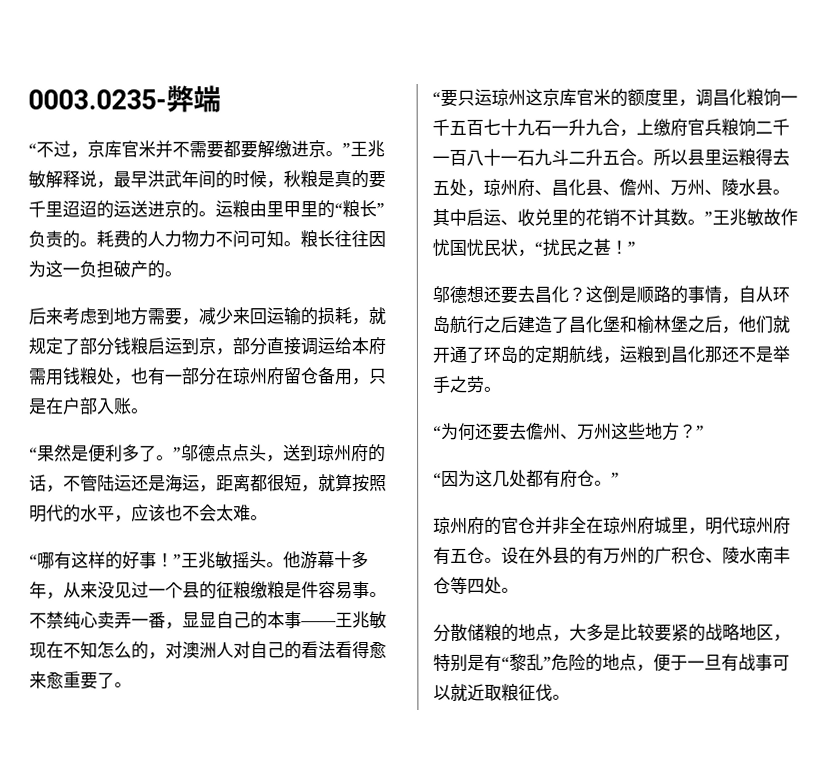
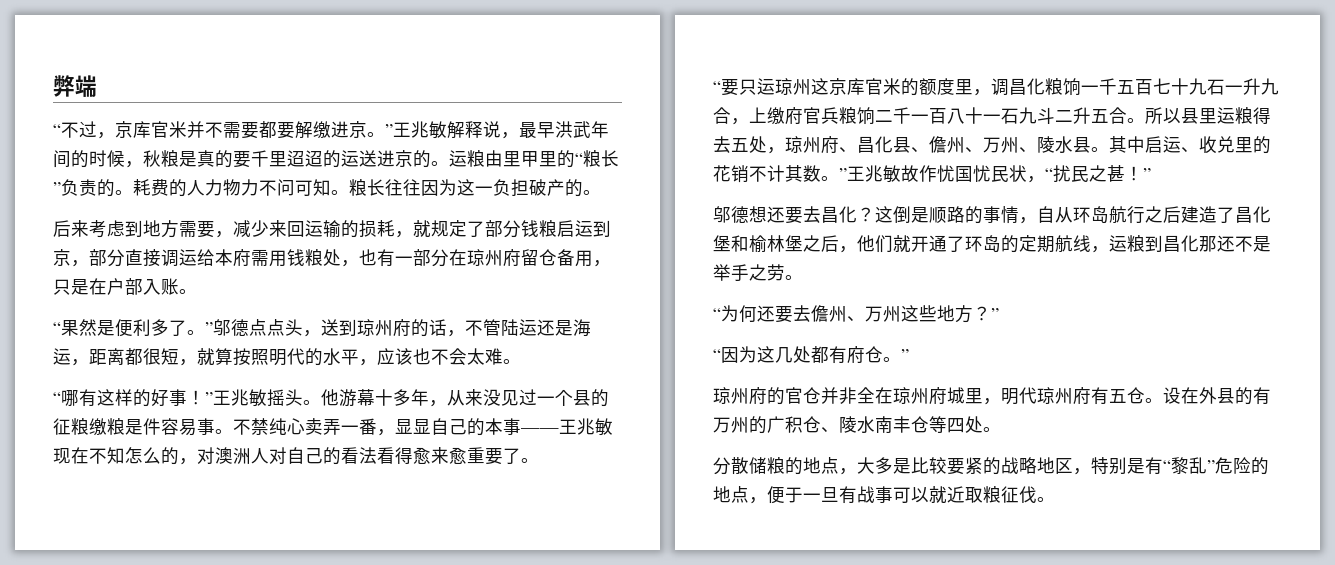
[28,89,167,110] 0003.0235- -> (53, 86) none

